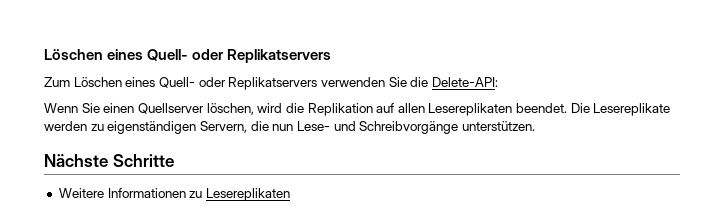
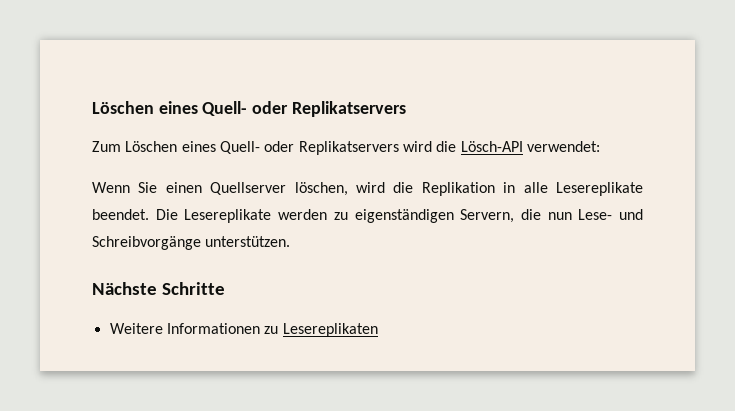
[320,77,498,87] verwenden Sie die Delete-API: -> [402,141,600,152] wird die Lösch-API verwendet:
[376,103,513,116] auf allen Lesereplikaten -> [503,182,643,196] in alle Lesereplikate

